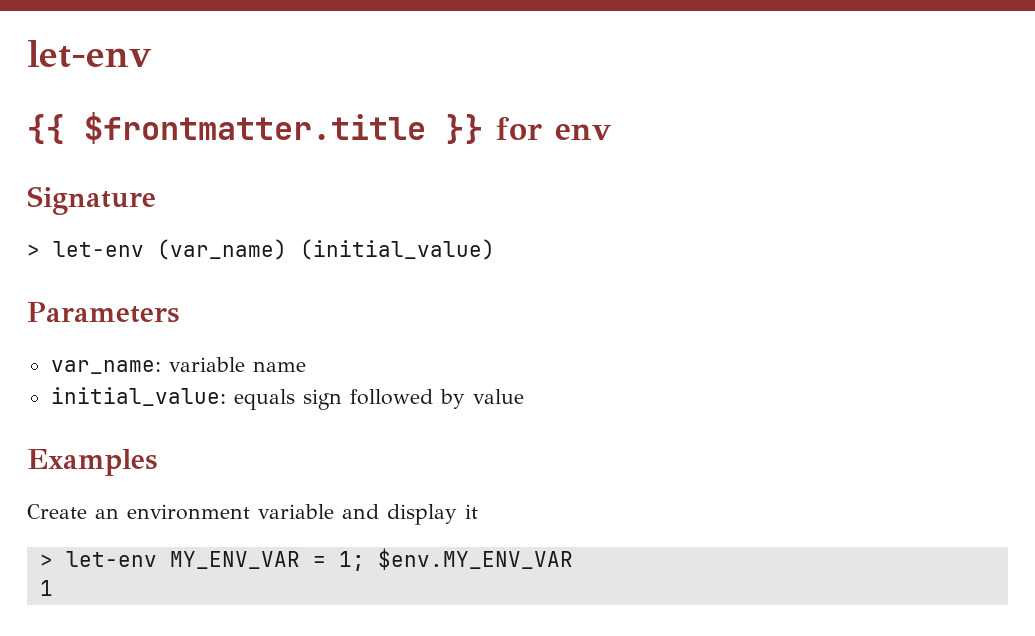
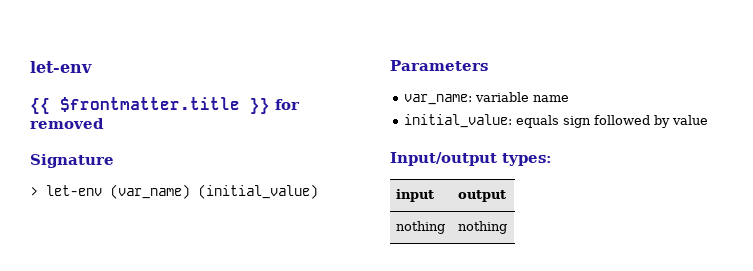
[555,124,611,140] env -> [30,118,104,129] removed
[27,449,157,476] [27,504,478,525] [39,548,573,571] [39,580,53,596] Examples // Create an environment variable and display it // > let-env MY_ENV_VAR = 1; $env.MY_ENV_VAR // 1 -> [390,152,552,166] [396,189,435,202] [458,190,507,202] [396,221,446,234] [458,221,508,234] Input/output types: // input | output // nothing | nothing

